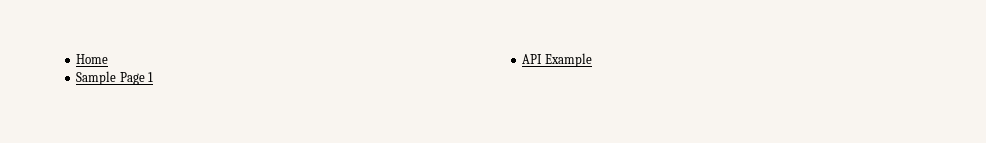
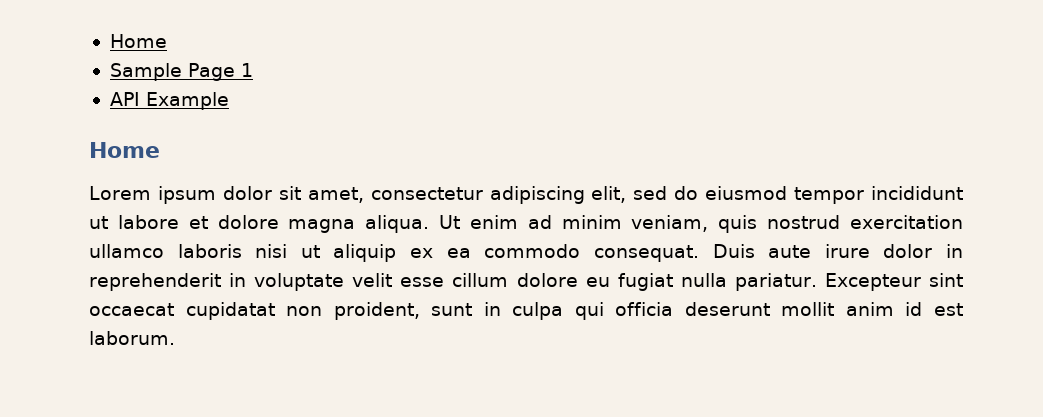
(592, 60) none -> [89,142,160,158] [89,186,963,204] [89,215,963,233] [89,244,964,262] [89,273,963,291] [89,302,964,320] [89,331,175,345] // Home // Lorem ipsum dolor sit amet, consectetur adipiscing elit, sed do eiusmod tempor incididunt ut labore et dolore magna aliqua. Ut enim ad minim veniam, quis nostrud exercitation ullamco laboris nisi ut aliquip ex ea commodo consequat. Duis aute irure dolor in reprehenderit in voluptate velit esse cillum dolore eu fugiat nulla pariatur. Excepteur sint occaecat cupidatat non proident, sunt in culpa qui officia deserunt mollit anim id est laborum.

